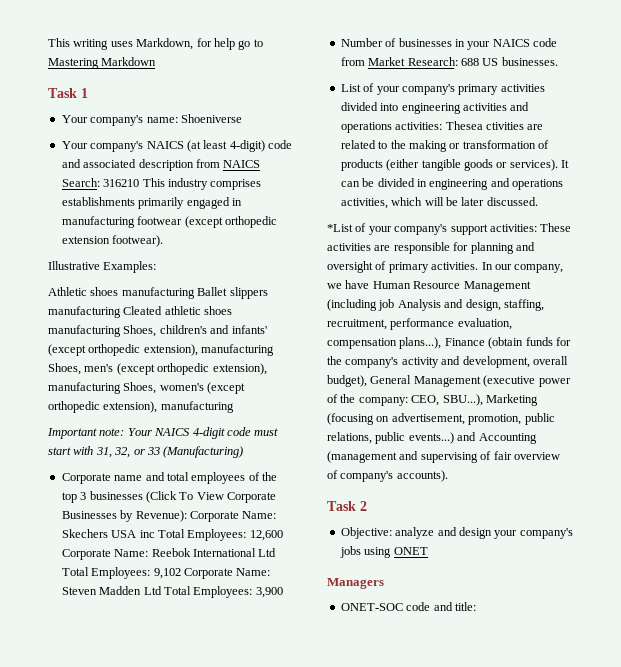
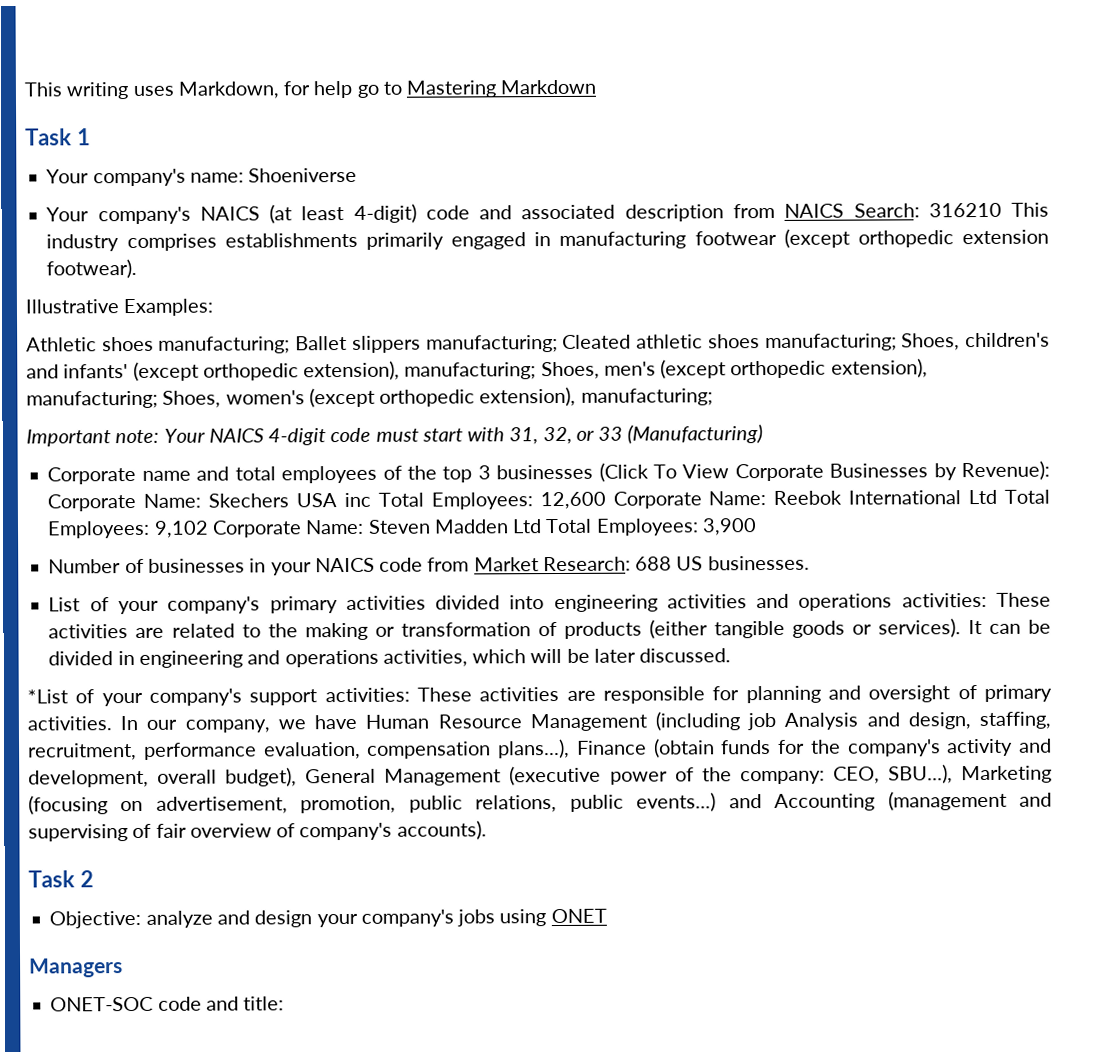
[121,287,195,299] manufacturing -> [158,336,291,354] manufacturing;
[48,306,121,318] manufacturing -> [425,335,558,353] manufacturing;
[48,325,121,337] manufacturing -> [764,333,897,352] manufacturing;
[201,344,275,356] manufacturing -> [404,362,537,380] manufacturing;
[48,382,121,394] manufacturing -> [26,390,158,409] manufacturing;
[160,401,234,413] manufacturing -> [580,388,713,406] manufacturing;
[445,121,524,130] Thesea ctivities -> [996,592,1051,607] [48,624,129,639] These activities

